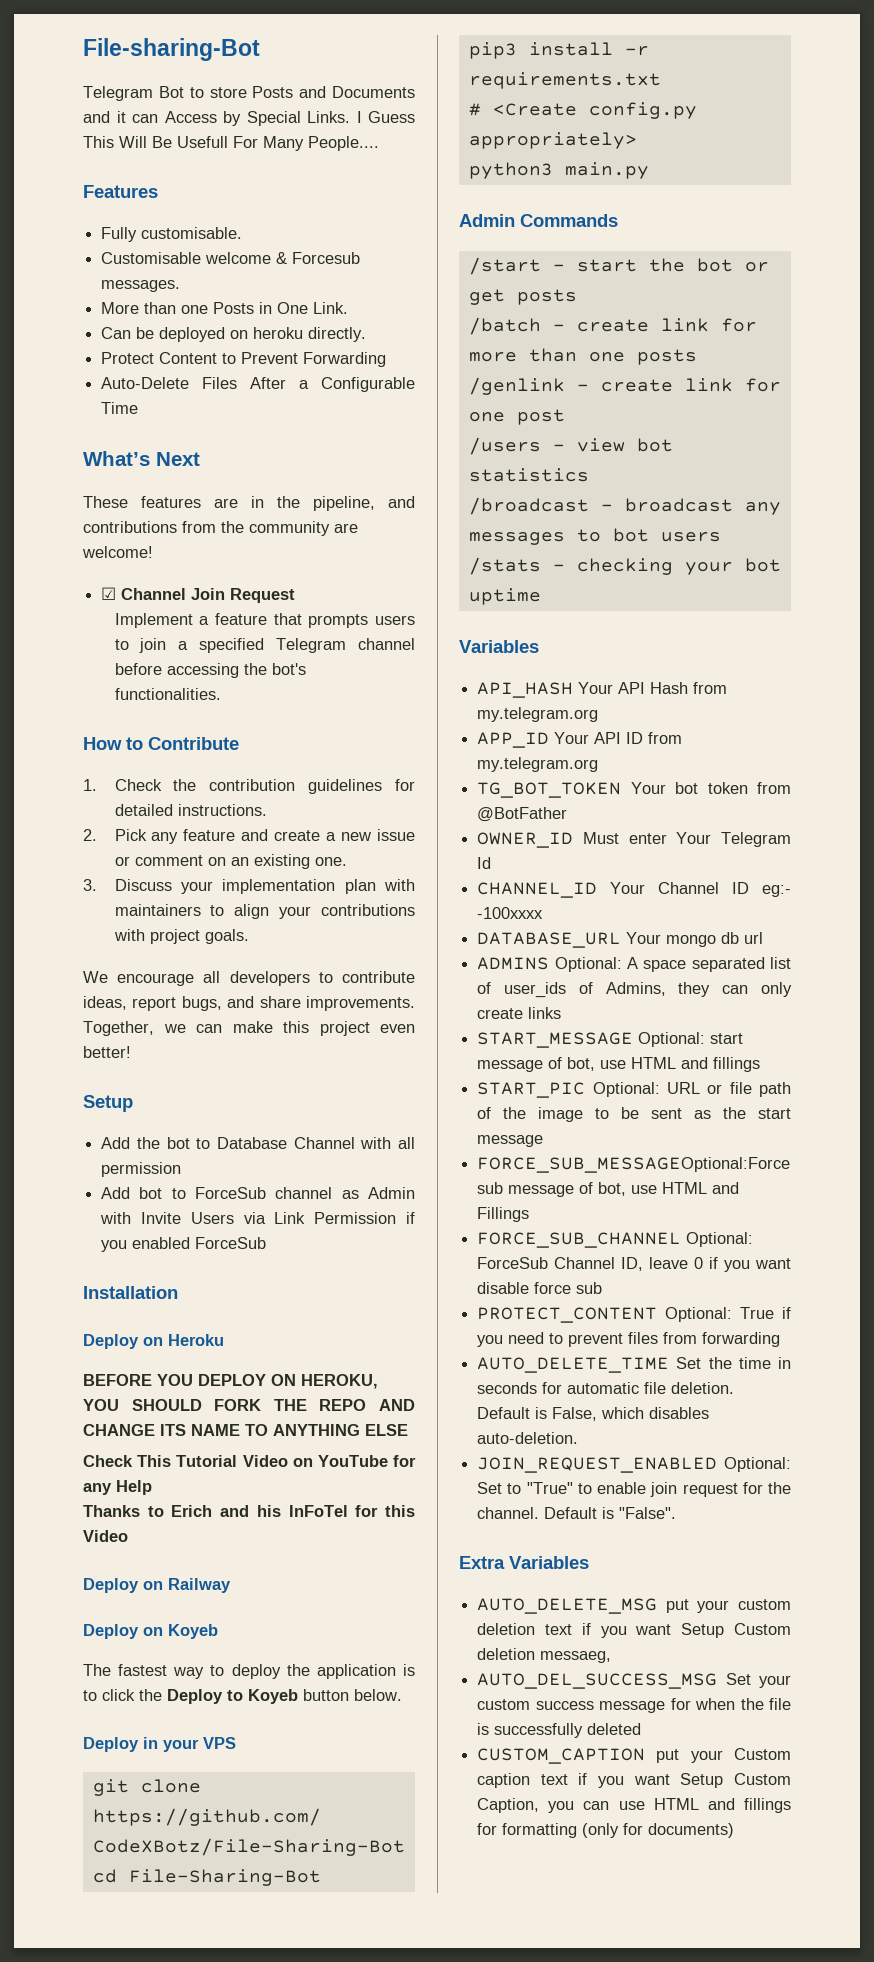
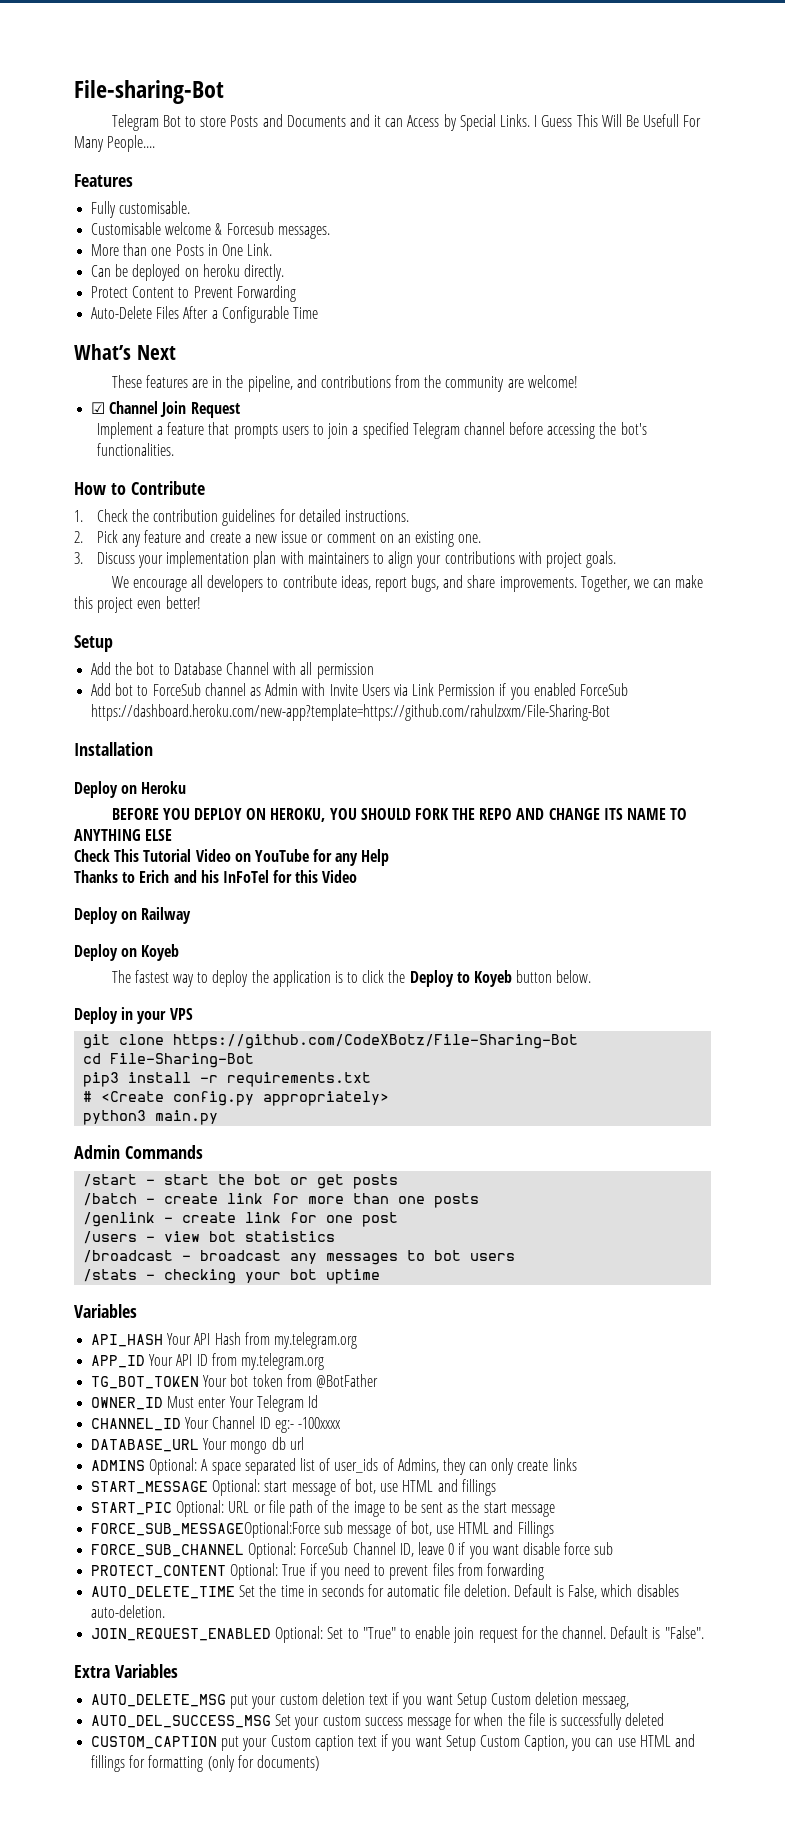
(267, 1243) none -> [91,704,611,721] https://dashboard.heroku.com/new-app?template=https://github.com/rahulzxxm/File-Sharing-Bot

